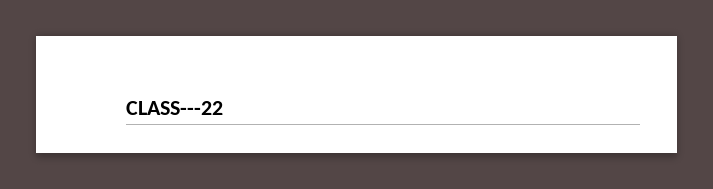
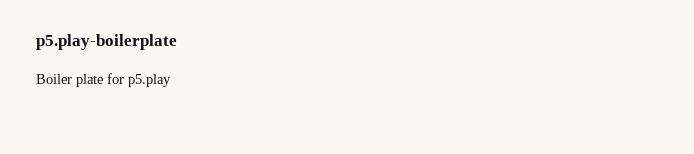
[126,101,223,115] CLASS---22 -> [36,34,177,50] [36,73,171,87] p5.play-boilerplate // Boiler plate for p5.play

